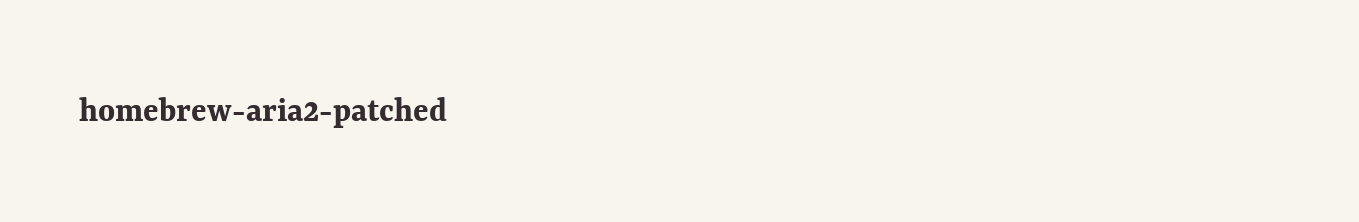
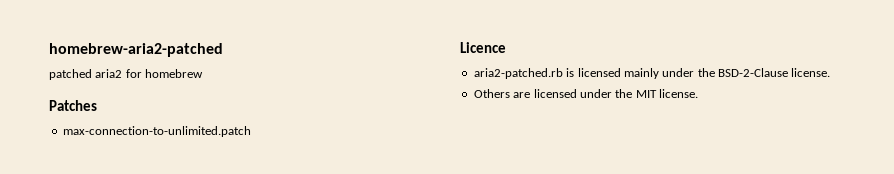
(447, 112) none -> [49,69,204,80] [49,100,97,111] [62,126,251,137] [460,42,506,53] [473,68,831,79] [473,89,698,98] // patched aria2 for homebrew // Patches // max-connection-to-unlimited.patch // Licence // aria2-patched.rb is licensed mainly under the BSD-2-Clause license. // Others are licensed under the MIT license.

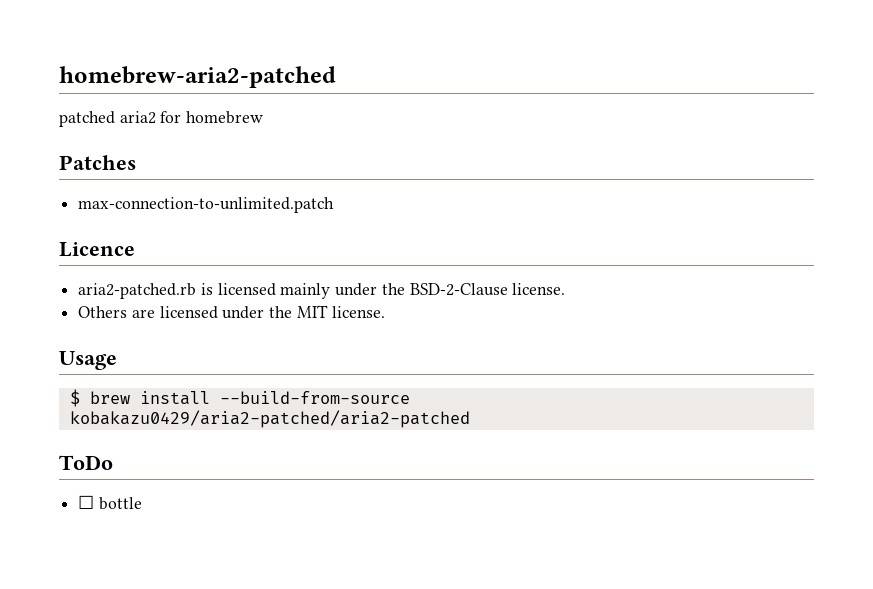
(698, 93) none -> [59,351,117,370] [69,389,410,407] [69,410,470,428] [59,455,113,470] [78,495,142,510] // Usage // $ brew install --build-from-source kobakazu0429/aria2-patched/aria2-patched // ToDo // ☐ bottle

